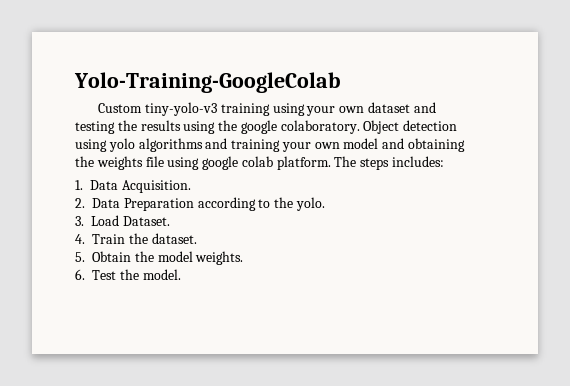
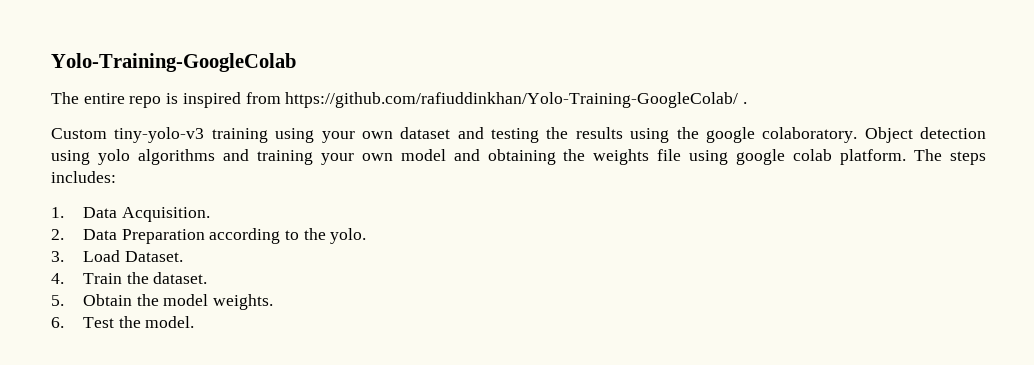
(341, 82) none -> [51,92,748,108] // The entire repo is inspired from https://github.com/rafiuddinkhan/Yolo-Training-GoogleColab/ .

